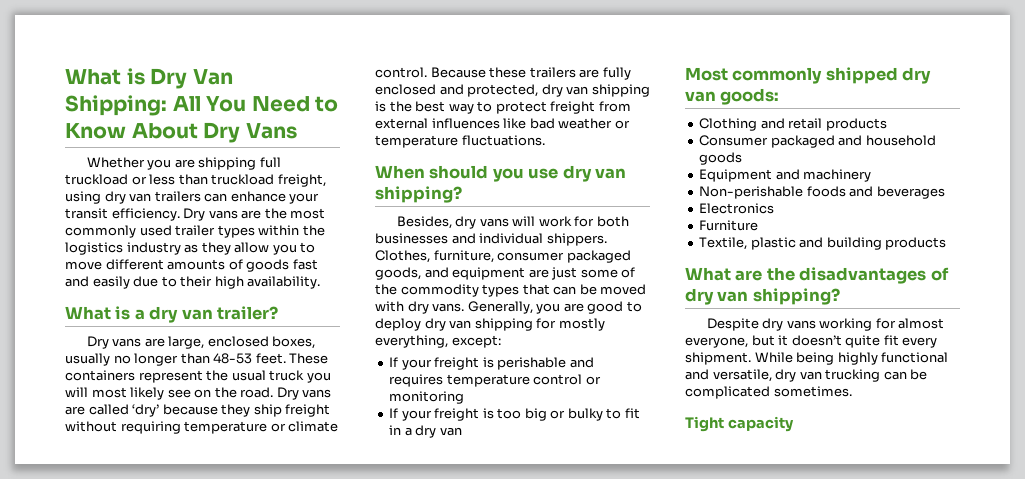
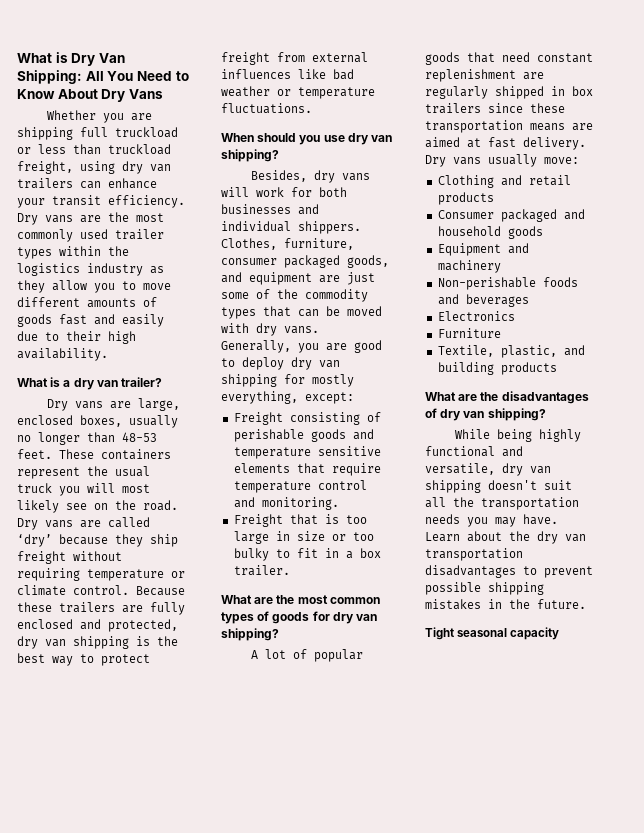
[389,357,594,370] [389,374,601,387] [389,391,465,404] [389,408,566,421] If your freight is perishable and requires temperature control or monitoring // If your freight is too big or -> [233,412,381,425] [233,429,374,442] [233,446,381,459] [233,463,381,476] [233,480,367,493] [233,497,339,510] [233,514,367,527] [233,531,374,544] Freight consisting of perishable goods and temperature sensitive elements that require temperature control and monitoring. // Freight that is too large in size or too
[415,425,462,438] [685,67,932,84] [685,88,780,105] dry van // Most commonly shipped dry van goods: -> [359,548,381,558] [233,565,290,576] [221,595,380,604] [221,611,378,624] [221,628,279,641] [250,649,363,662] [425,52,593,65] [425,69,544,82] [425,86,593,99] [425,103,565,114] [425,120,593,133] [425,137,586,150] [425,154,579,167] box trailer. // What are the most common types of goods for dry van shipping? // A lot of popular goods that need constant replenishment are regularly shipped in box trailers since these transportation means are aimed at fast delivery. Dry vans usually move:
[750,237,796,250] plastic -> [500,345,557,358] plastic,
[706,318,945,331] [685,335,938,348] [685,352,751,365] Despite dry vans working for almost everyone, but it doesn’t quite fit every shipment. -> (546, 414) none
[825,369,928,382] [685,386,852,399] trucking can be complicated sometimes. -> [425,480,572,493] [425,497,579,510] [425,514,558,527] [425,531,586,544] [425,548,523,561] [425,565,593,578] [425,582,544,595] [425,599,586,610] shipping doesn't suit all the transportation needs you may have. Learn about the dry van transportation disadvantages to prevent possible shipping mistakes in the future.
(724, 424) none -> [457,628,508,637] seasonal

